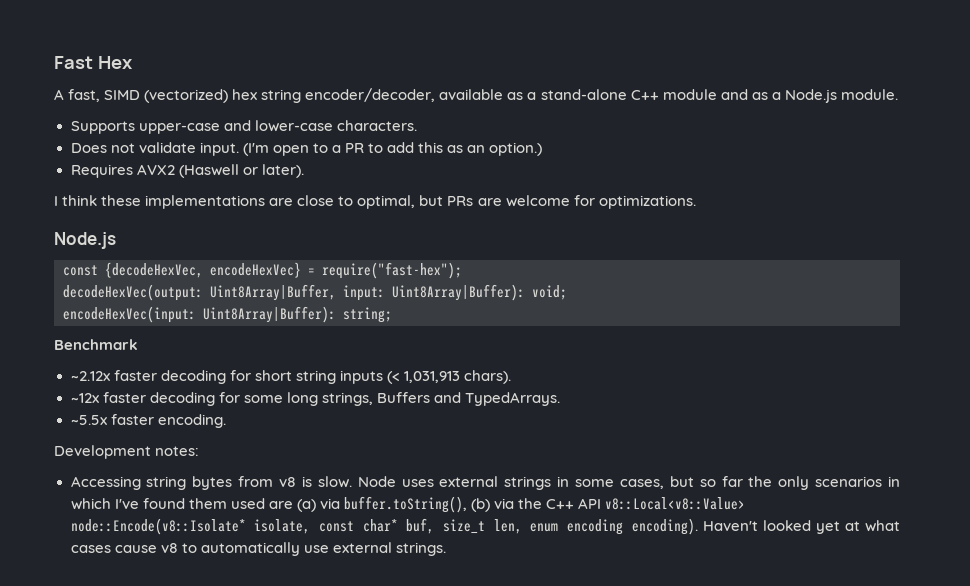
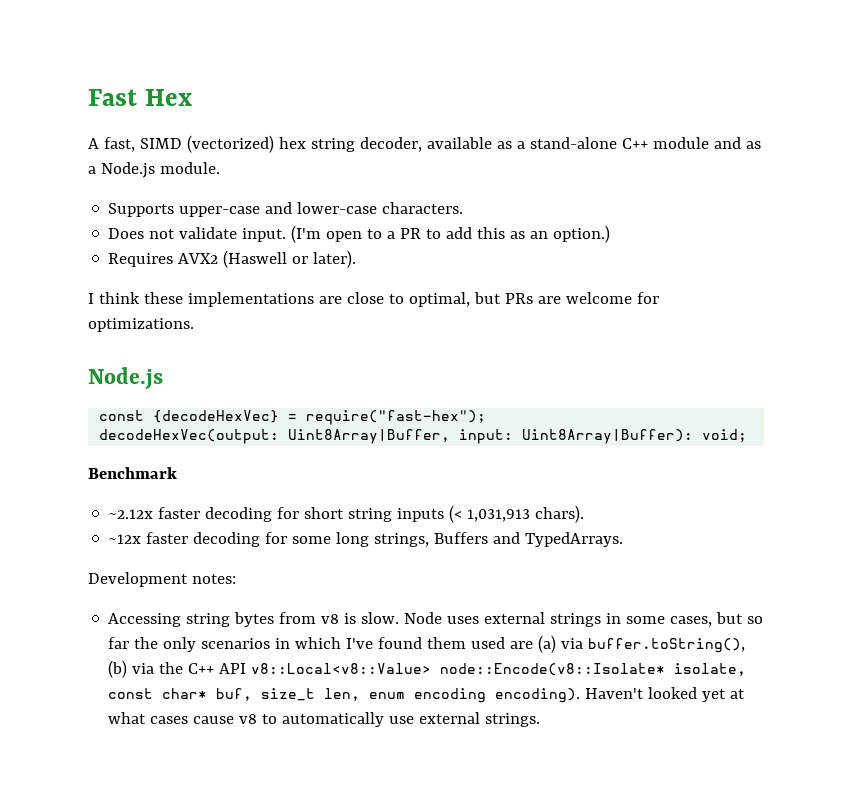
[305,88,436,102] encoder/decoder, -> [359,137,422,152] decoder,
[105,262,301,278] {decodeHexVec, encodeHexVec} -> [153,410,280,423] {decodeHexVec}
[63,306,392,323] // encodeHexVec(input: Uint8Array|Buffer): string; -> (748, 435) none
[70,414,226,428] // ~5.5x faster encoding. -> (624, 539) none

